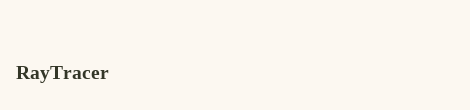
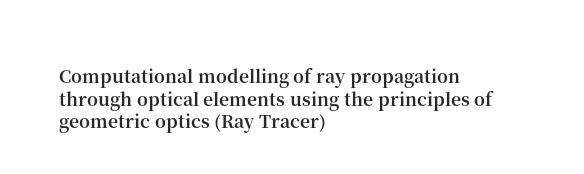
[16,66,109,83] RayTracer -> [59,67,460,88] [59,90,495,111] [59,113,327,133] Computational modelling of ray propagation through optical elements using the principles of geometric optics (Ray Tracer)

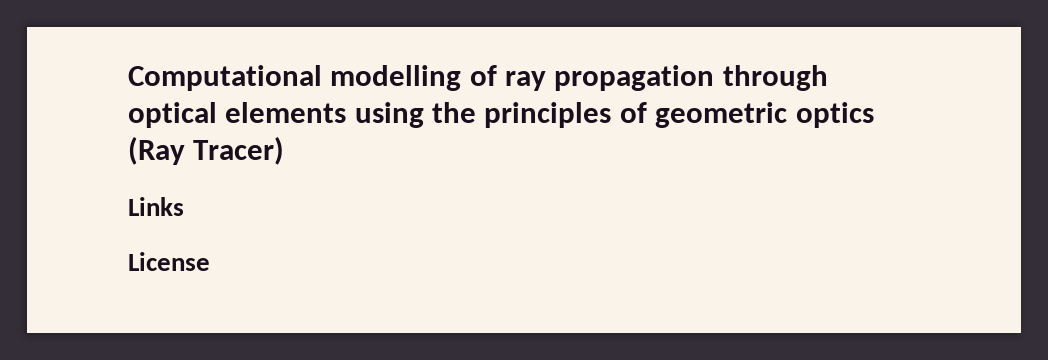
(327, 123) none -> [128,197,184,216] [128,252,210,271] // Links // License

